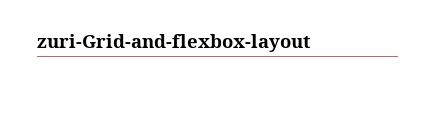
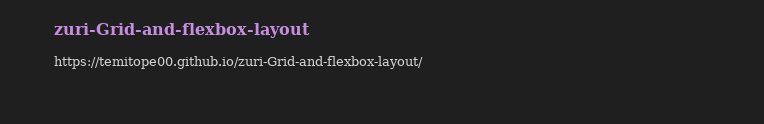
(311, 43) none -> [54,56,423,69] // https://temitope00.github.io/zuri-Grid-and-flexbox-layout/

